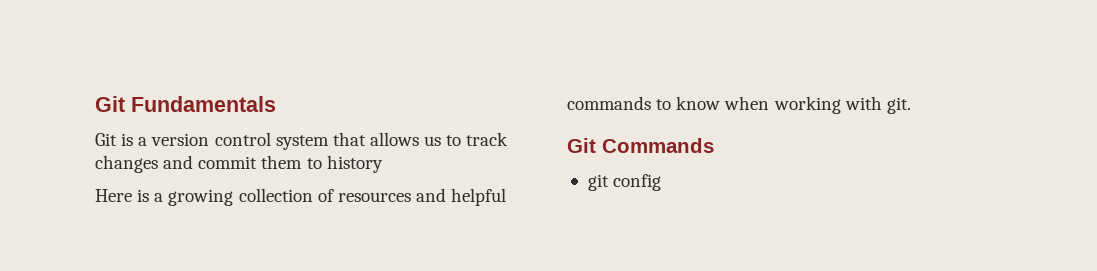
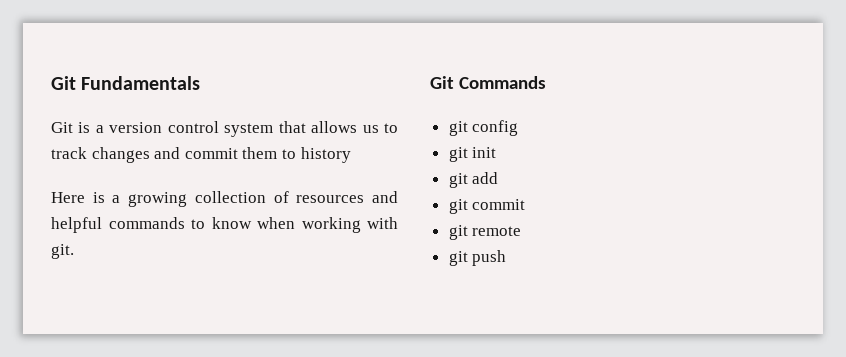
(662, 182) none -> [448,147,497,162] [448,172,499,188] [448,199,526,214] [448,225,522,240] [448,250,507,266] // git init // git add // git commit // git remote // git push

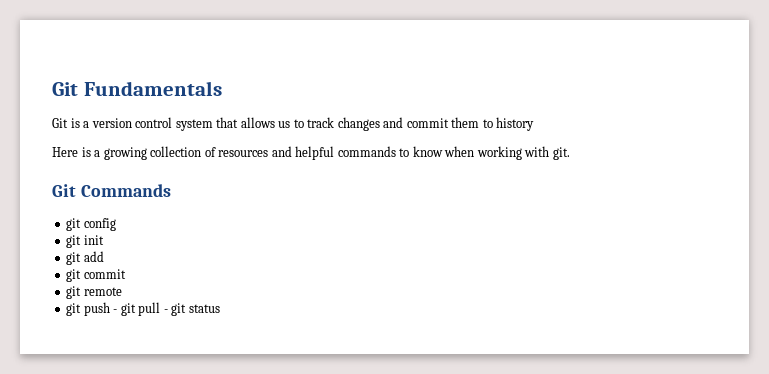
(507, 258) none -> [113,302,220,316] - git pull - git status

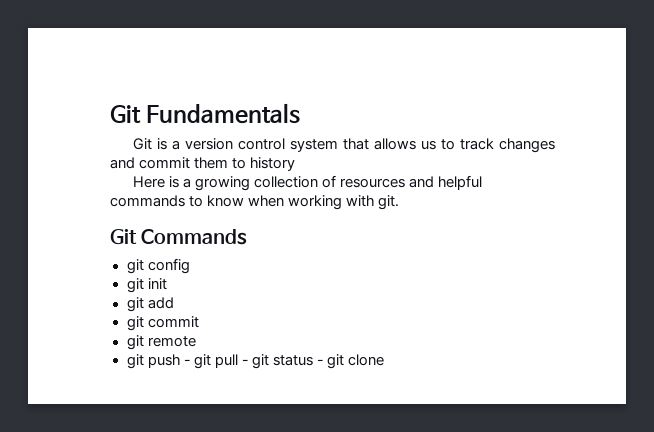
(220, 308) none -> [316,354,385,369] - git clone

